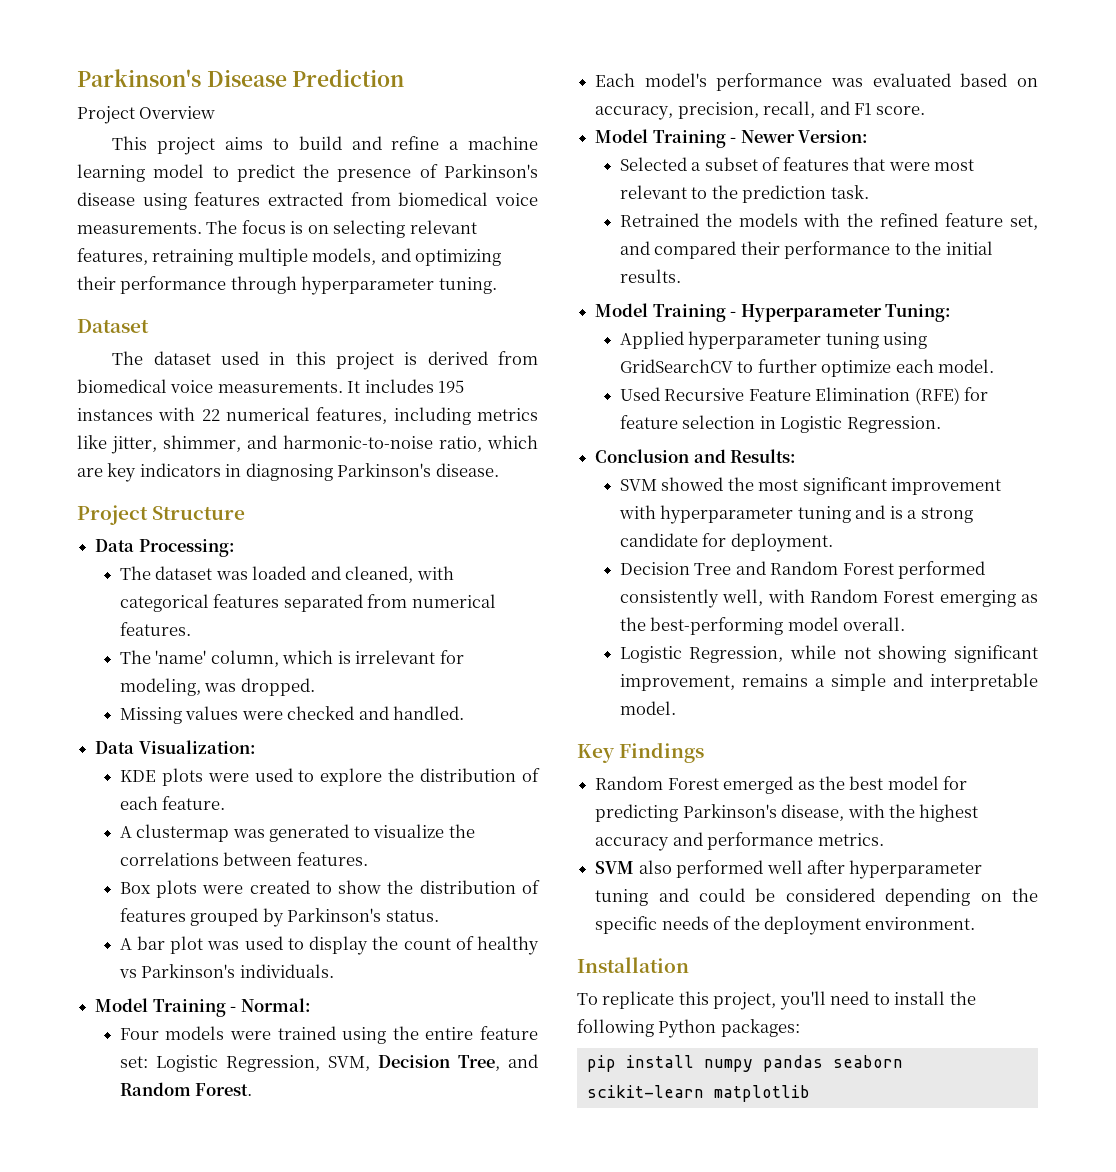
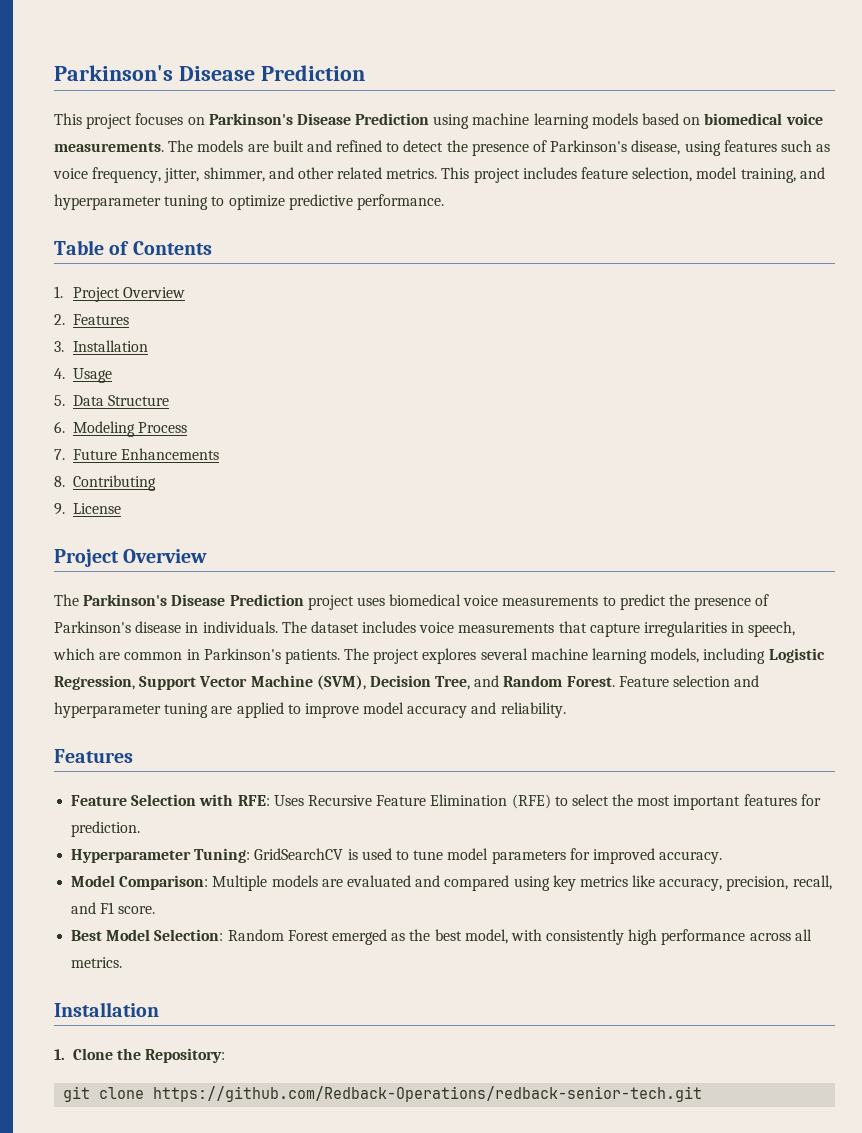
[77,106,216,124] [112,136,539,155] [77,164,205,182] Project Overview // This project aims to build and refine a machine learning model -> [54,113,823,129] [54,140,831,156] [53,167,825,183] [54,194,444,210] [54,240,212,255] [54,286,185,302] [54,314,129,325] [54,340,148,352] [54,368,112,383] [54,395,169,406] [54,421,187,437] [54,448,219,460] [54,475,156,491] [54,503,121,515] [54,549,208,567] [54,594,599,610] This project focuses on Parkinson's Disease Prediction using machine learning models based on biomedical voice measurements. The models are built and refined to detect the presence of Parkinson's disease, using features such as voice frequency, jitter, shimmer, and other related metrics. This project includes feature selection, model training, and hyperparameter tuning to optimize predictive performance. // Table of Contents // 1. Project Overview // 2. Features // 3. Installation // 4. Usage // 5. Data Structure // 6. Modeling Process // 7. Future Enhancements // 8. Contributing // 9. License // Project Overview // The Parkinson's Disease Prediction project uses biomedical voice measurements
[142,192,538,210] [77,220,477,238] [77,248,502,266] [77,276,497,295] [77,319,149,333] [112,351,538,370] [77,379,465,393] [77,407,538,425] [77,435,538,454] [77,463,499,482] [77,505,246,525] [95,539,235,557] [119,566,454,583] [119,594,496,612] [119,622,191,636] [119,650,464,667] [119,678,315,696] [119,706,465,724] [95,740,256,754] [119,768,540,786] [119,796,226,810] [119,824,475,842] [119,852,368,866] [119,880,540,898] [119,908,439,927] [119,936,540,955] [118,964,334,978] [95,998,311,1017] [119,1026,538,1044] [119,1055,370,1072] using features extracted from biomedical voice measurements. The focus is on selecting relevant features, retraining multiple models, and optimizing their performance through hyperparameter tuning. // Dataset // The dataset used in this project is derived from biomedical voice measurements. It includes 195 instances with 22 numerical features, including metrics like jitter, shimmer, and harmonic-to-noise ratio, which are key indicators in diagnosing Parkinson's disease. // Project Structure // Data Processing: // The dataset was loaded and cleaned, with categorical features separated from numerical features. // The 'name' column, which is irrelevant for modeling, was dropped. // Missing values were checked and handled. // Data Visualization: // KDE plots were used to explore the distribution of each feature. // A clustermap was generated to visualize the correlations between features. // Box plots were created to show the distribution of features grouped by Parkinson's status. // A bar plot was used to display the count of healthy vs Parkinson's individuals. // Model Training - Normal: // Four models were trained using the entire feature set: Logistic Regression, SVM, -> [185,621,796,637] [53,648,825,664] [54,675,366,690] in individuals. The dataset includes voice measurements that capture irregularities in speech, which are common in Parkinson's patients. The project explores several machine learning models, including Logistic Regression, Support Vector Machine (SVM),
[595,73,1038,91] // Each model's performance was evaluated based on -> [618,675,760,687] [54,702,566,718] [54,749,133,763] [71,794,821,810] [71,821,141,837] [71,848,723,864] [71,875,656,891] Feature selection and hyperparameter tuning are applied to improve model accuracy and reliability. // Features // Feature Selection with RFE: Uses Recursive Feature Elimination (RFE) to select the most important features for prediction. // Hyperparameter Tuning: GridSearchCV is used to tune model parameters for improved accuracy. // Model Comparison: Multiple models are evaluated and compared using key metrics like
[595,129,868,148] [619,157,974,171] [619,185,869,203] [619,213,1038,230] [619,241,993,259] [619,269,681,283] [595,303,951,322] [619,331,928,350] [619,359,995,377] [619,387,989,405] [619,415,941,433] [595,449,797,463] [619,477,1002,495] [618,505,973,524] [619,533,833,552] [619,561,986,579] [619,589,1038,608] [619,617,906,635] [619,645,1038,663] [619,673,1038,691] [619,701,676,715] [577,742,705,763] Model Training - Newer Version: // Selected a subset of features that were most relevant to the prediction task. // Retrained the models with the refined feature set, and compared their performance to the initial results. // Model Training - Hyperparameter Tuning: // Applied hyperparameter tuning using GridSearchCV to further optimize each model. // Used Recursive Feature Elimination (RFE) for feature selection in Logistic Regression. // Conclusion and Results: // SVM showed the most significant improvement with hyperparameter tuning and is a strong candidate for deployment. // Decision Tree and Random Forest performed consistently well, with Random Forest emerging as the best-performing model overall. // Logistic Regression, while not showing significant improvement, remains a simple and interpretable model. // Key Findings // -> [71,929,224,941] Best Model Selection:
[887,776,968,790] [595,804,979,822] [595,832,884,851] [595,860,983,879] [595,888,1038,906] [595,916,976,935] [577,957,689,973] [577,991,976,1010] [577,1019,800,1038] [586,1055,903,1072] [586,1085,810,1102] model for predicting Parkinson's disease, with the highest accuracy and performance metrics. // SVM also performed well after hyperparameter tuning and could be considered depending on the specific needs of the deployment environment. // Installation // To replicate this project, you'll need to install the following Python packages: // pip install numpy pandas seaborn scikit-learn matplotlib -> [464,929,812,945] [71,957,123,968] [54,1002,159,1017] [54,1048,226,1063] [63,1086,703,1102] model, with consistently high performance across all metrics. // Installation // 1. Clone the Repository: // git clone https://github.com/Redback-Operations/redback-senior-tech.git

